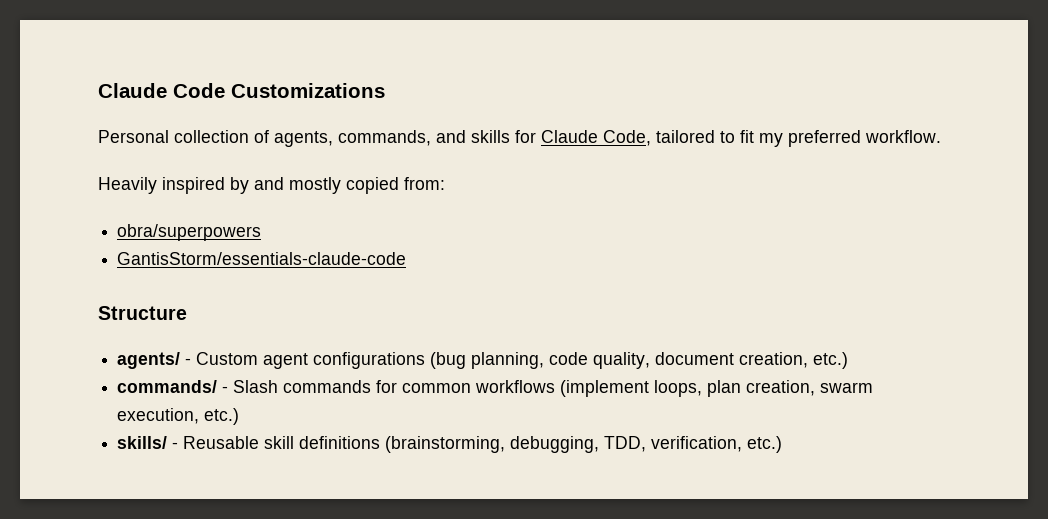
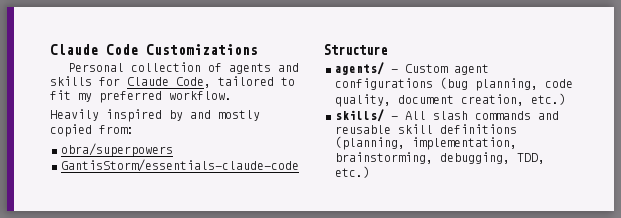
[274,130,431,147] agents, commands, -> [228,63,271,74] agents
[117,380,874,397] [117,408,240,425] [117,436,506,453] commands/ - Slash commands for common workflows (implement loops, plan creation, swarm execution, etc.) // skills/ - Reusable skill definitions (brainstorming, -> [335,109,559,122] [335,124,517,134] [335,136,517,150] [335,152,433,164] skills/ - All slash commands and reusable skill definitions (planning, implementation, brainstorming,
[651,436,743,452] verification, -> (545, 158) none

